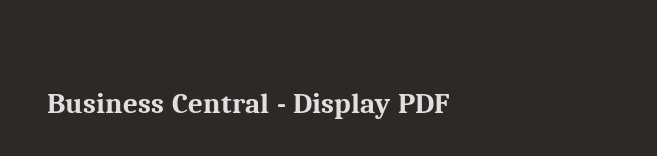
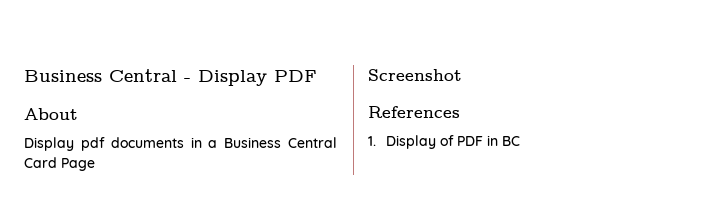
(451, 103) none -> [24,108,78,120] [24,137,338,151] [24,157,95,171] [368,69,462,81] [368,106,460,118] [368,135,521,149] // About // Display pdf documents in a Business Central Card Page // Screenshot // References // 1. Display of PDF in BC

